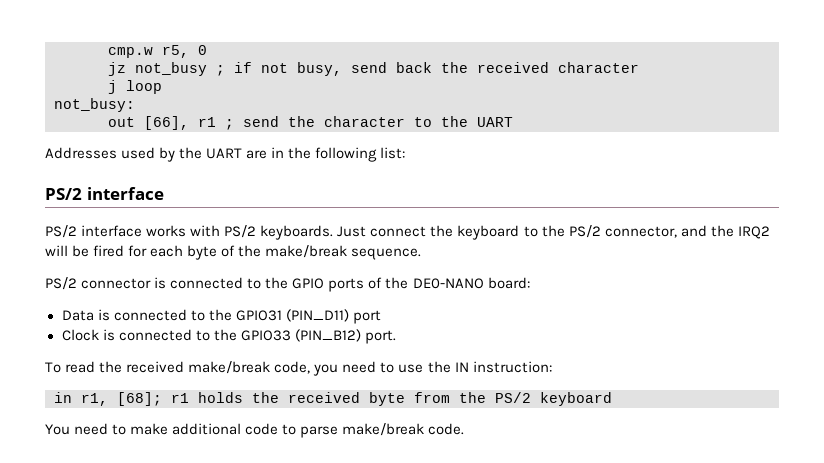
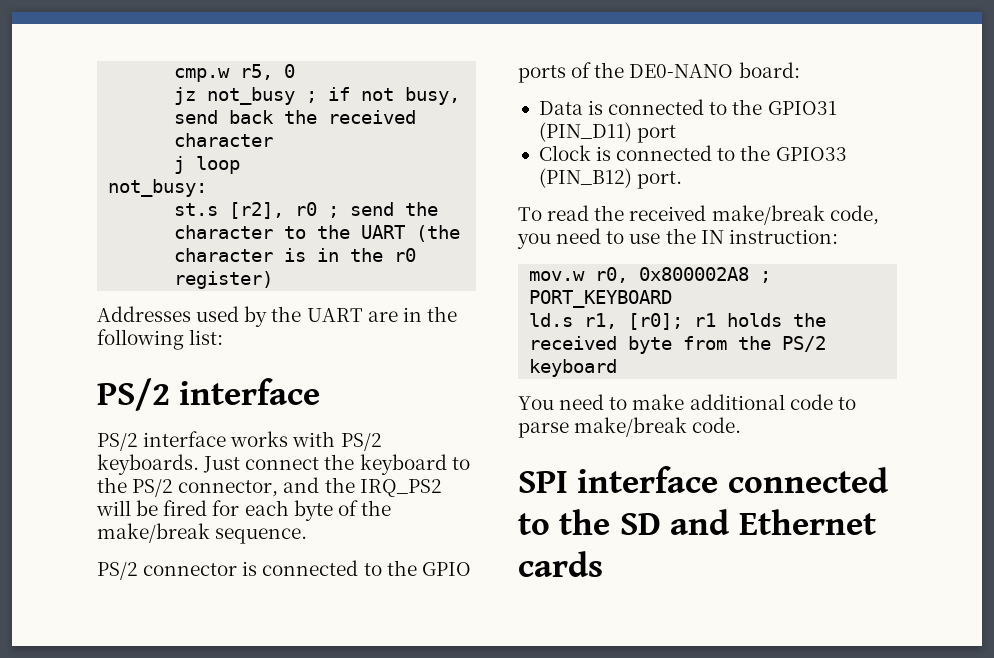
[108,116,216,130] out [66], r1 -> [174,202,318,219] st.s [r2], r0
(513, 122) none -> [416,225,461,242] [174,248,417,262] [174,271,274,289] (the character is in the r0 register)
[737,226,770,239] IRQ2 -> [359,479,442,497] IRQ_PS2
[54,392,162,406] in r1, [68]; -> [529,267,772,283] [529,290,673,308] [529,313,684,330] mov.w r0, 0x800002A8 ; PORT_KEYBOARD // ld.s r1, [r0];
(465, 429) none -> [518,466,889,493] [518,509,876,535] [518,551,603,577] // SPI interface connected to the SD and Ethernet cards

